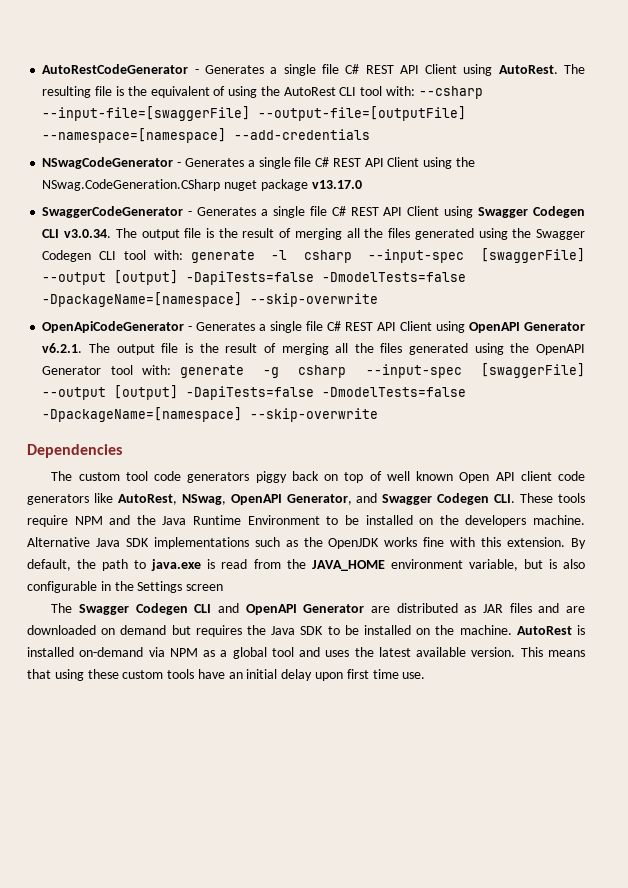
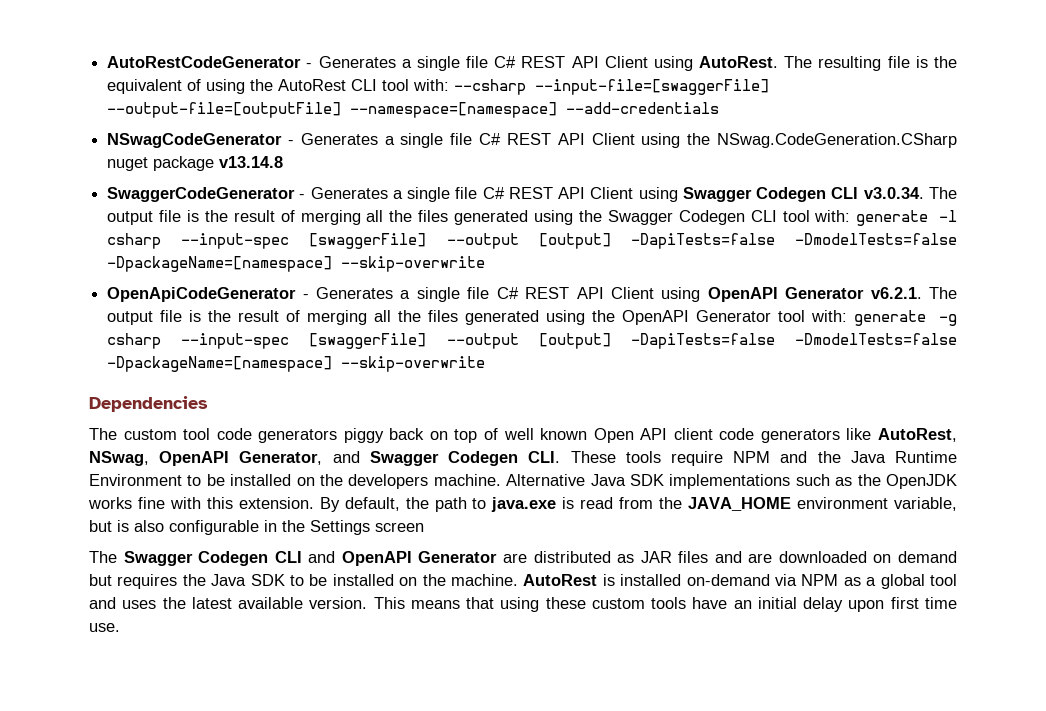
[311,180,362,189] v13.17.0 -> [219,156,284,168] v13.14.8

